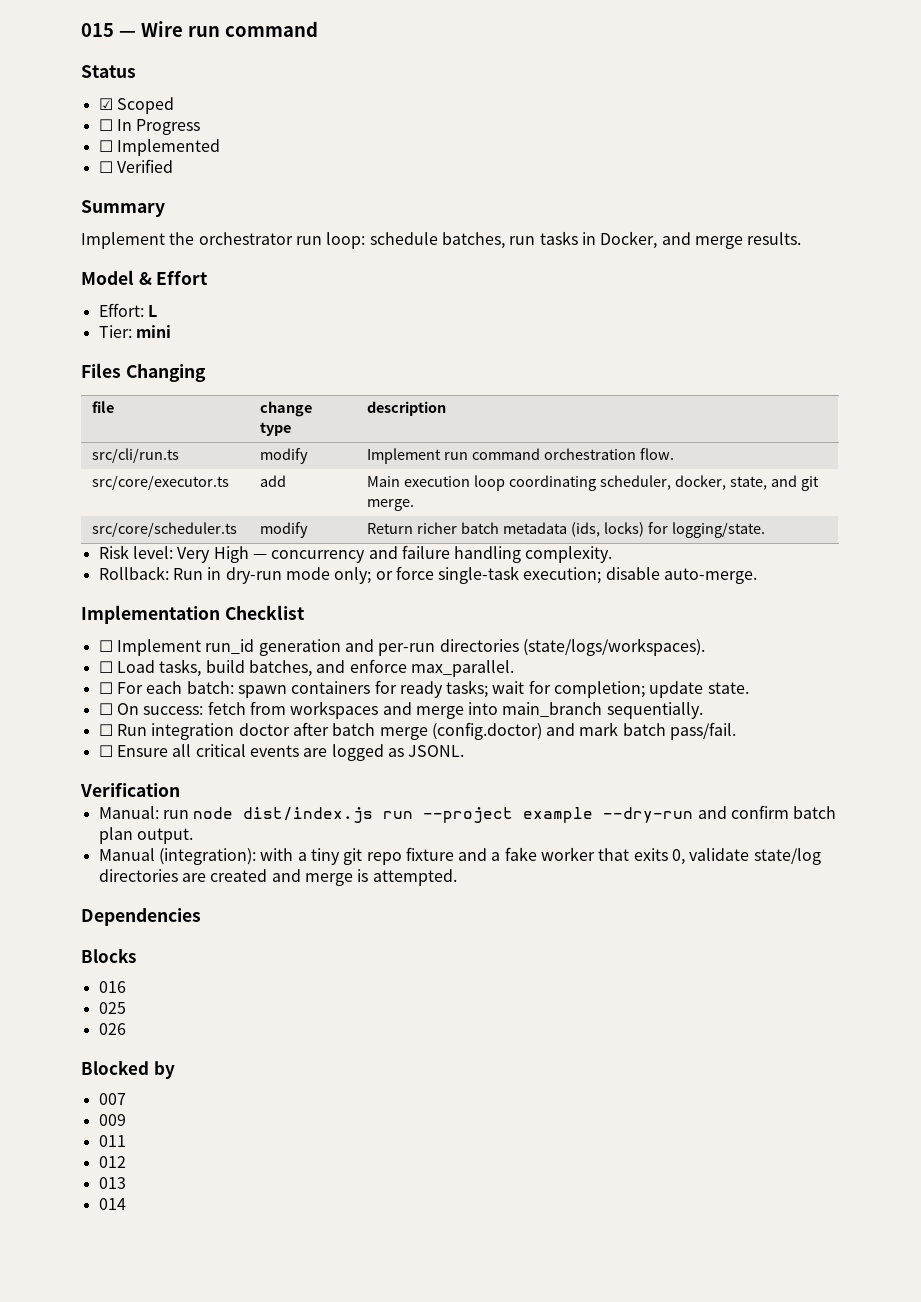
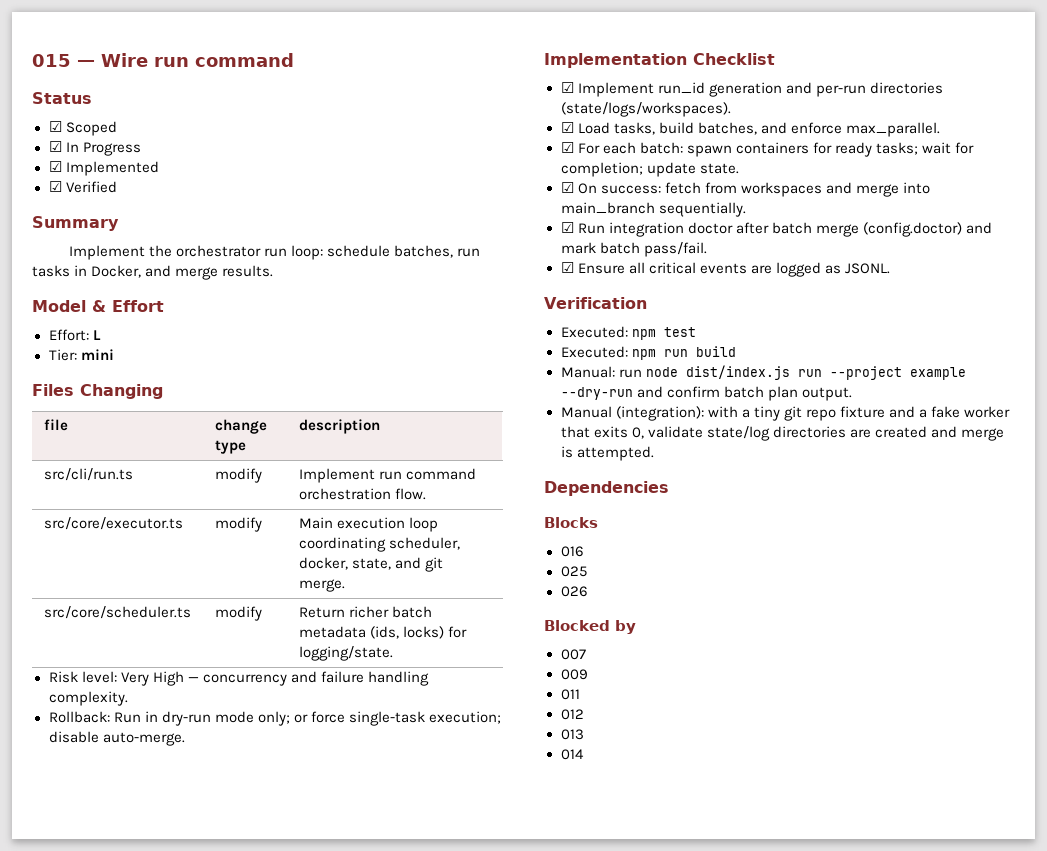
[98,119,113,131] ☐ -> [48,141,62,152] ☑
[98,140,113,152] ☐ -> [48,161,62,172] ☑
[98,161,113,173] ☐ -> [48,181,62,192] ☑
[260,475,287,487] add -> [214,517,262,532] modify
[98,640,113,652] ☐ -> [560,82,574,93] ☑
[98,661,113,673] ☐ -> [560,122,574,133] ☑
[98,682,113,694] ☐ -> [560,142,574,153] ☑
[98,703,113,715] ☐ -> [560,182,574,193] ☑
[98,724,113,736] ☐ -> [560,222,574,233] ☑
[98,745,113,757] ☐ -> [560,262,574,273] ☑
(180, 789) none -> [560,326,696,340] [560,346,736,360] // Executed: npm test // Executed: npm run build

